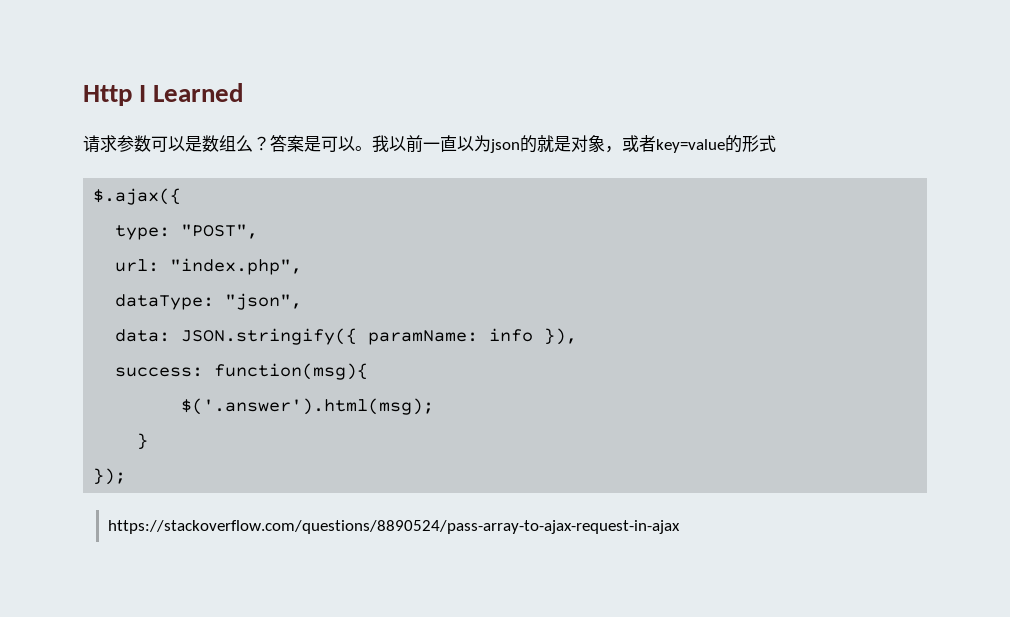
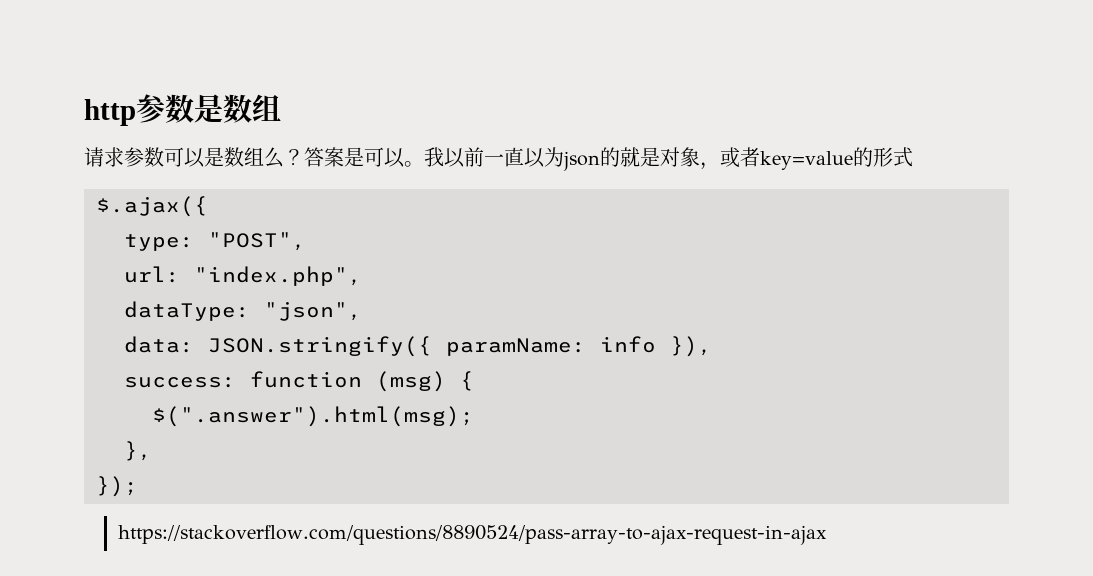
[83,83,244,106] Http I Learned -> [84,94,281,126] http参数是数组
[214,363,369,380] [181,398,435,415] [137,433,149,450] function(msg){ // $('.answer').html(msg); // } -> [250,371,474,392] [152,406,474,427] [124,441,152,461] function (msg) { // $(".answer").html(msg); // },

